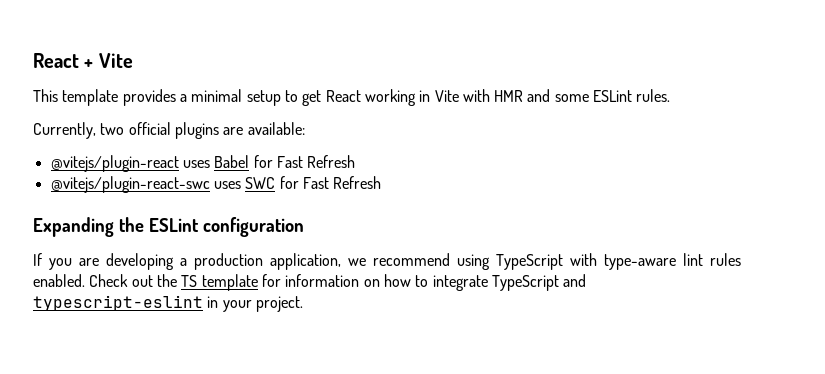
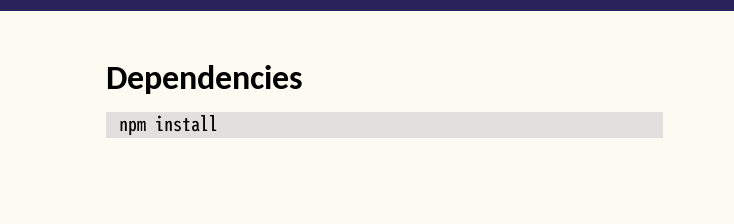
[33,53,133,68] [33,89,671,106] [33,122,305,139] [50,155,356,172] [50,176,382,193] [33,217,304,237] [33,253,741,270] [33,274,587,291] [33,295,303,312] React + Vite // This template provides a minimal setup to get React working in Vite with HMR and some ESLint rules. // Currently, two official plugins are available: // @vitejs/plugin-react uses Babel for Fast Refresh // @vitejs/plugin-react-swc uses SWC for Fast Refresh // Expanding the ESLint configuration // If you are developing a production application, we recommend using TypeScript with type-aware lint rules enabled. Check out the TS template for information on how to integrate TypeScript and typescript-eslint in your project. -> [106,65,303,94] [118,115,218,135] Dependencies // npm install

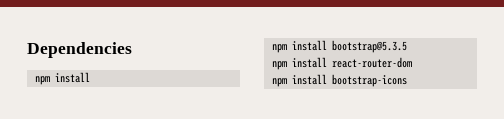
(218, 123) none -> [271,40,407,53] [271,57,412,70] [271,74,407,87] // npm install bootstrap@5.3.5 // npm install react-router-dom // npm install bootstrap-icons

